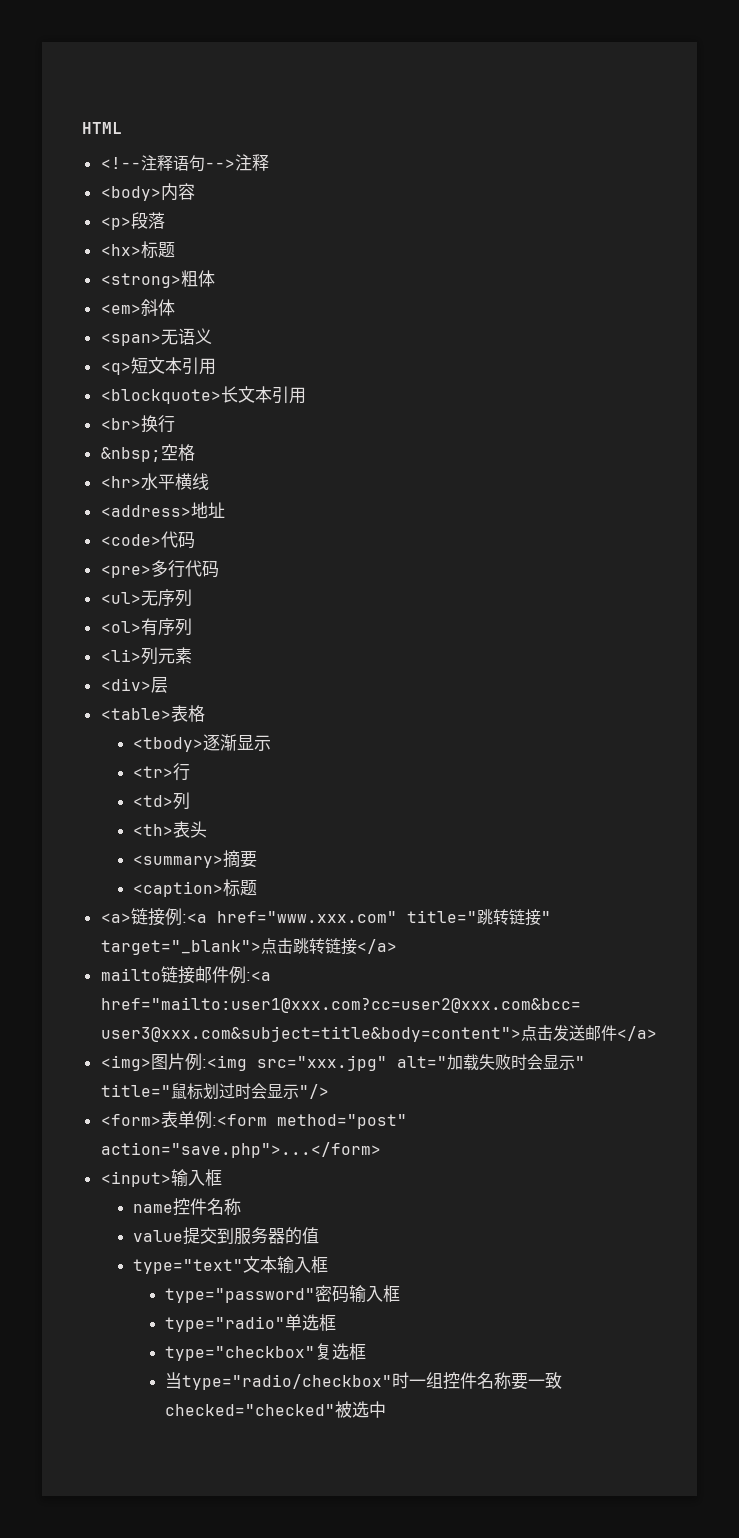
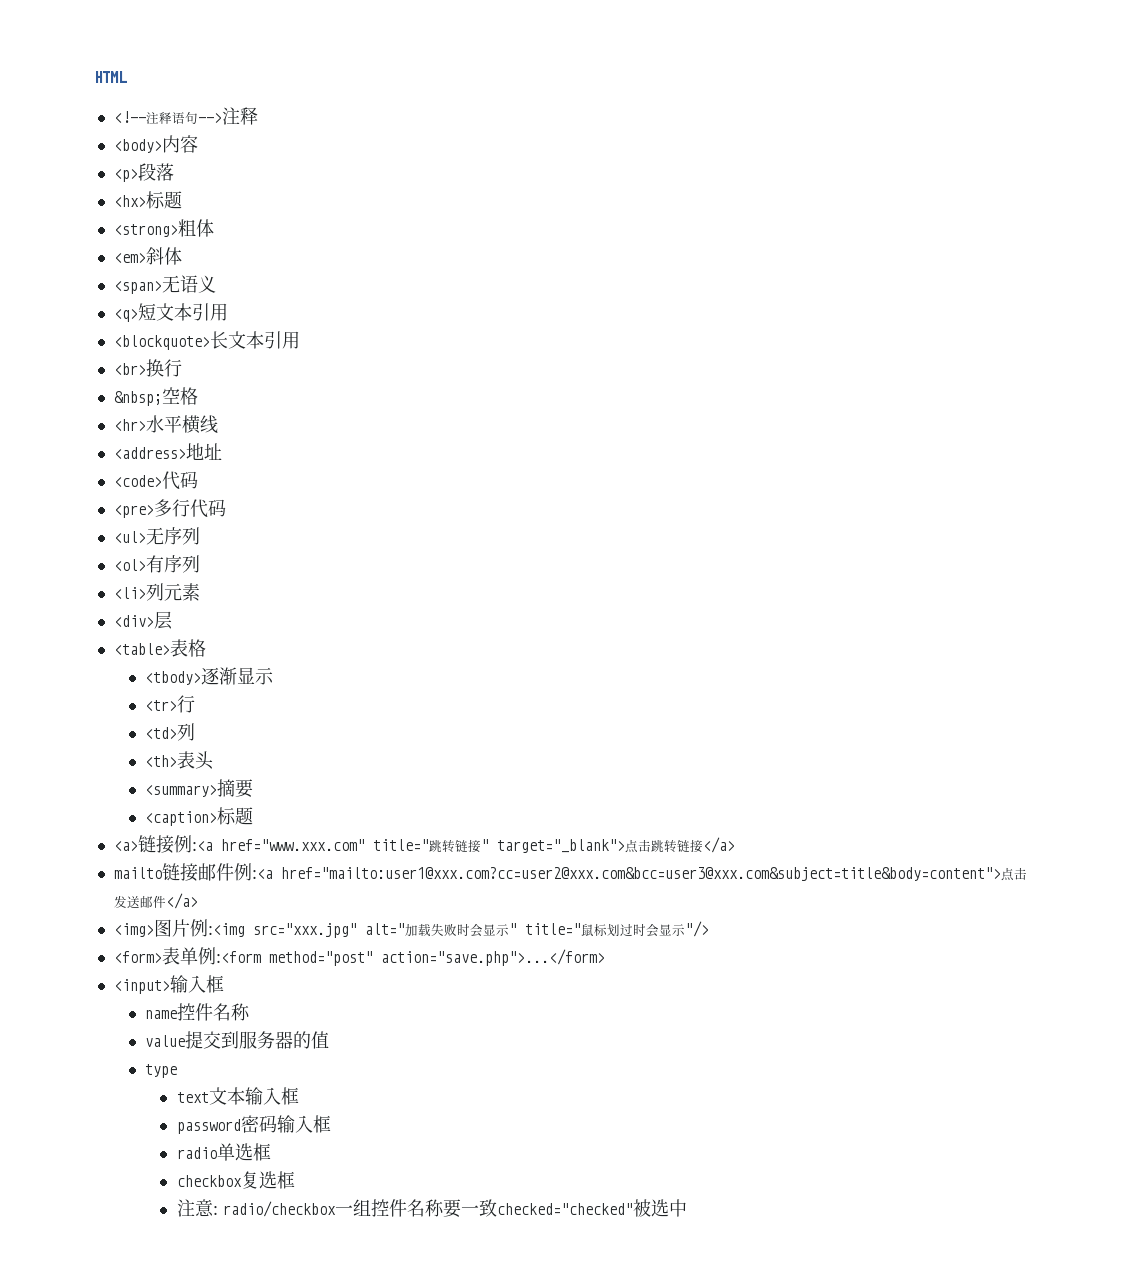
[132,1259,243,1274] type="text" -> [145,1064,178,1078] [176,1092,209,1103] type // text
[164,1288,315,1303] type="password" -> [176,1119,241,1134] password
[164,1316,285,1332] type="radio" -> [176,1147,217,1159] radio
[164,1346,315,1361] type="checkbox" -> [176,1175,242,1187] checkbox
[164,1372,409,1390] 当type="radio/checkbox"时 -> [176,1199,336,1217] 注意: radio/checkbox

